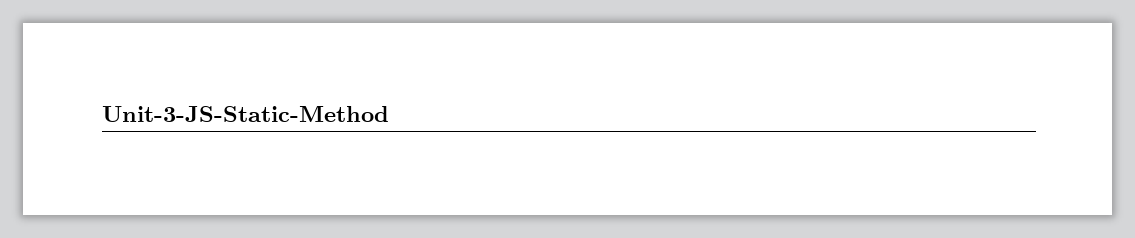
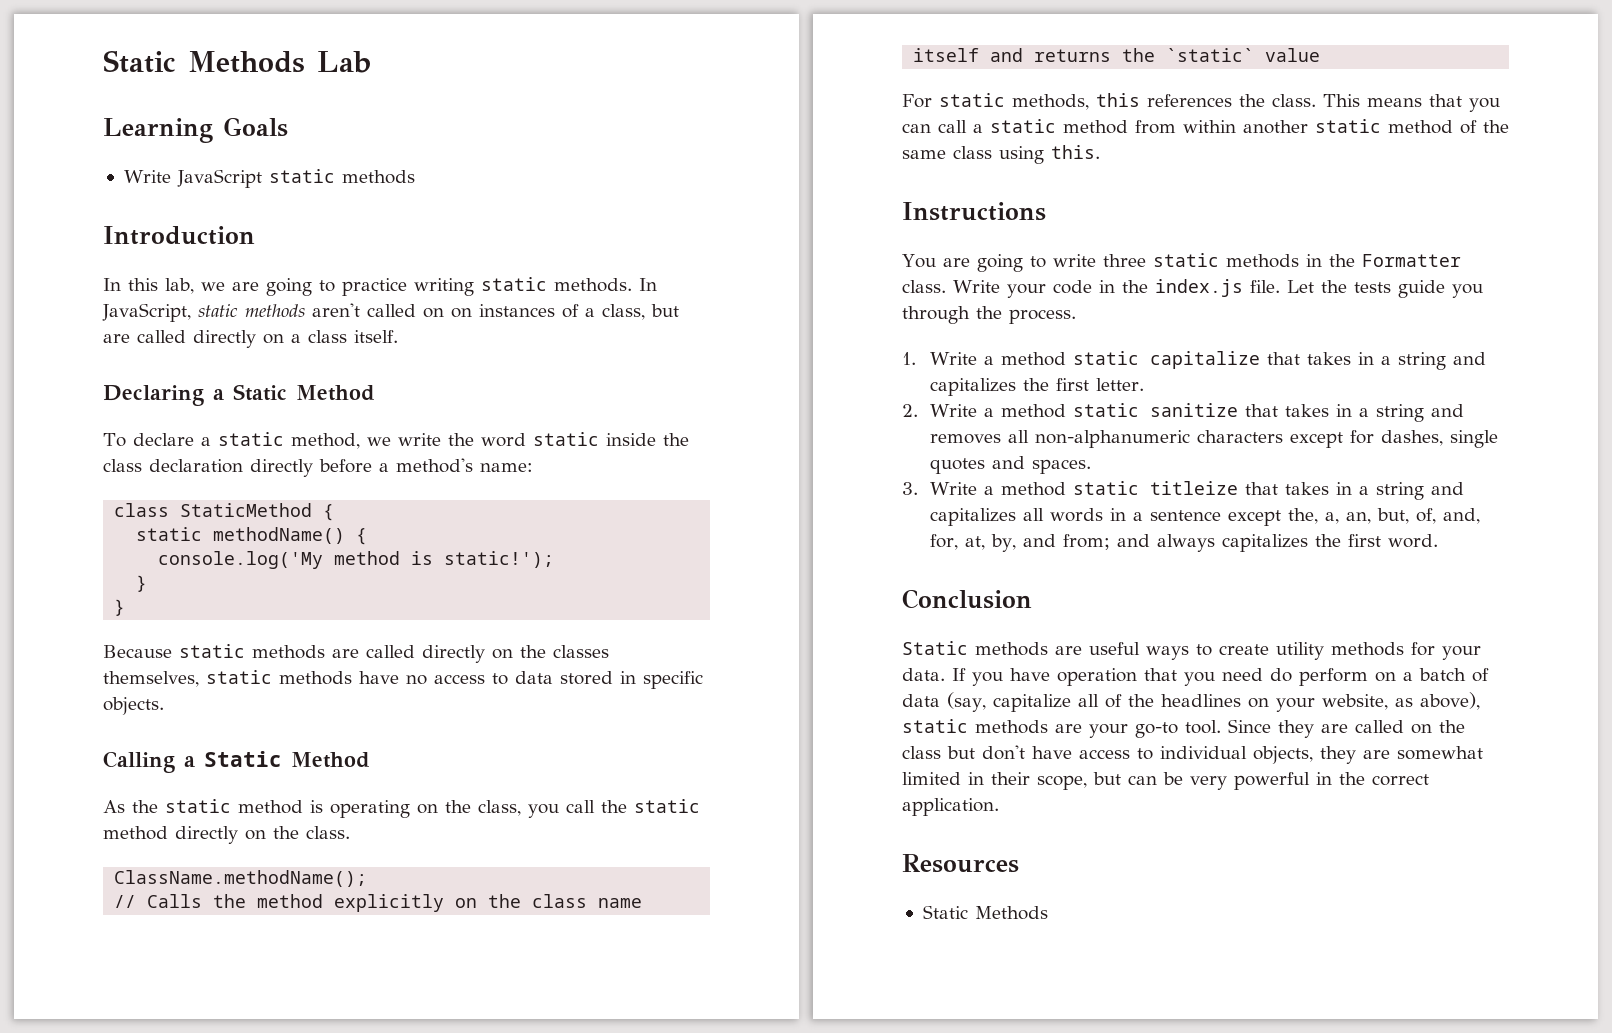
[102,106,389,122] Unit-3-JS-Static-Method -> [103,50,371,73] [103,117,288,143] [123,169,415,188] [103,226,255,245] [103,277,657,296] [102,303,679,322] [103,330,398,348] [103,384,375,406] [103,432,689,449] [103,458,533,477] [114,503,335,521] [136,527,368,545] [158,551,555,569] [136,575,148,592] [114,599,126,616] [103,644,609,663] [103,670,703,689] [103,697,164,715] [103,751,370,773] [103,799,700,818] [103,826,350,844] [114,870,368,887] [114,894,643,912] [913,48,1321,62] [902,93,1500,112] [902,119,1509,134] [902,145,1100,164] [902,202,1046,221] [902,253,1461,272] [902,279,1483,298] [902,306,1076,324] [902,351,1487,370] [930,378,1145,396] [902,403,1465,422] [930,430,1499,448] [930,456,1092,474] [902,481,1465,500] [930,508,1481,526] [930,534,1439,552] [902,589,1032,609] [902,641,1481,660] [902,668,1489,686] [902,692,1480,712] [902,719,1465,738] [902,745,1483,764] [902,772,1429,790] [902,798,999,816] [902,854,1019,873] [922,905,1048,920] Static Methods Lab // Learning Goals // Write JavaScript static methods // Introduction // In this lab, we are going to practice writing static methods. In JavaScript, static methods aren't called on on instances of a class, but are called directly on a class itself. // Declaring a Static Method // To declare a static method, we write the word static inside the class declaration directly before a method's name: // class StaticMethod { // static methodName() { // console.log('My method is static!'); // } // } // Because static methods are called directly on the classes themselves, static methods have no access to data stored in specific objects. // Calling a Static Method // As the static method is operating on the class, you call the static method directly on the class. // ClassName.methodName(); // // Calls the method explicitly on the class name itself and returns the `static` value // For static methods, this references the class. This means that you can call a static method from within another static method of the same class using this. // Instructions // You are going to write three static methods in the Formatter class. Write your code in the index.js file. Let the tests guide you through the process. // 1. Write a method static capitalize that takes in a string and capitalizes the first letter. // 2. Write a method static sanitize that takes in a string and removes all non-alphanumeric characters except for dashes, single quotes and spaces. // 3. Write a method static titleize that takes in a string and capitalizes all words in a sentence except the, a, an, but, of, and, for, at, by, and from; and always capitalizes the first word. // Conclusion // Static methods are useful ways to create utility methods for your data. If you have operation that you need do perform on a batch of data (say, capitalize all of the headlines on your website, as above), static methods are your go-to tool. Since they are called on the class but don't have access to individual objects, they are somewhat limited in their scope, but can be very powerful in the correct application. // Resources // Static Methods

